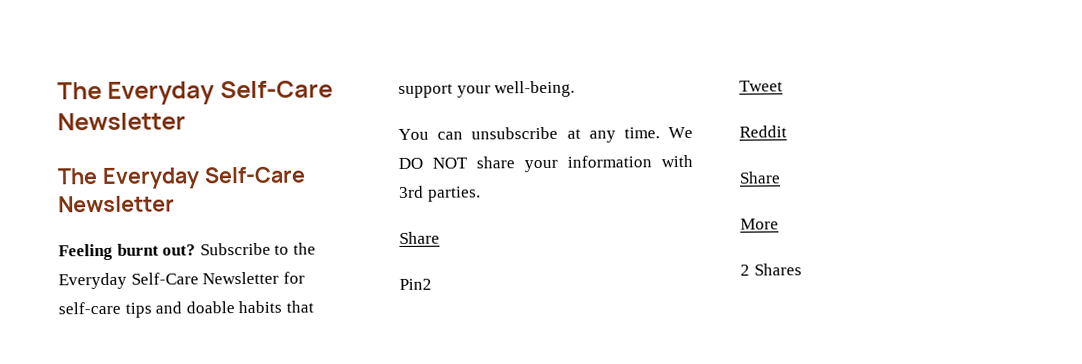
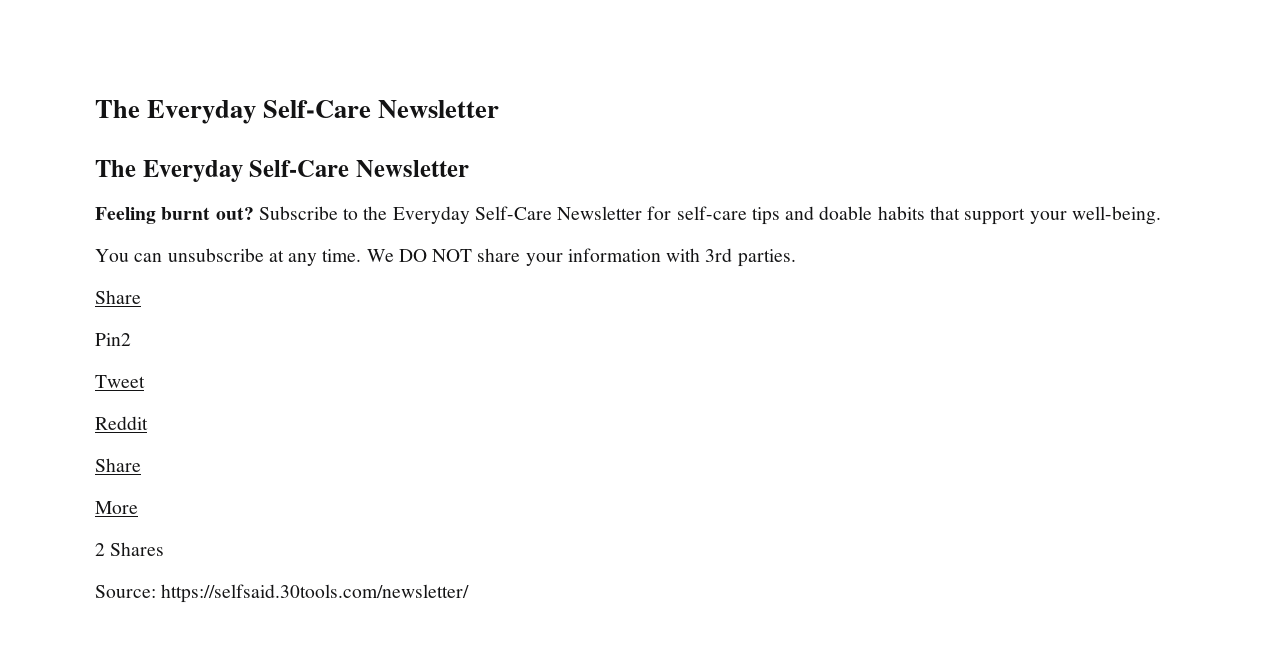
(802, 269) none -> [95,584,470,603] // Source: https://selfsaid.30tools.com/newsletter/

